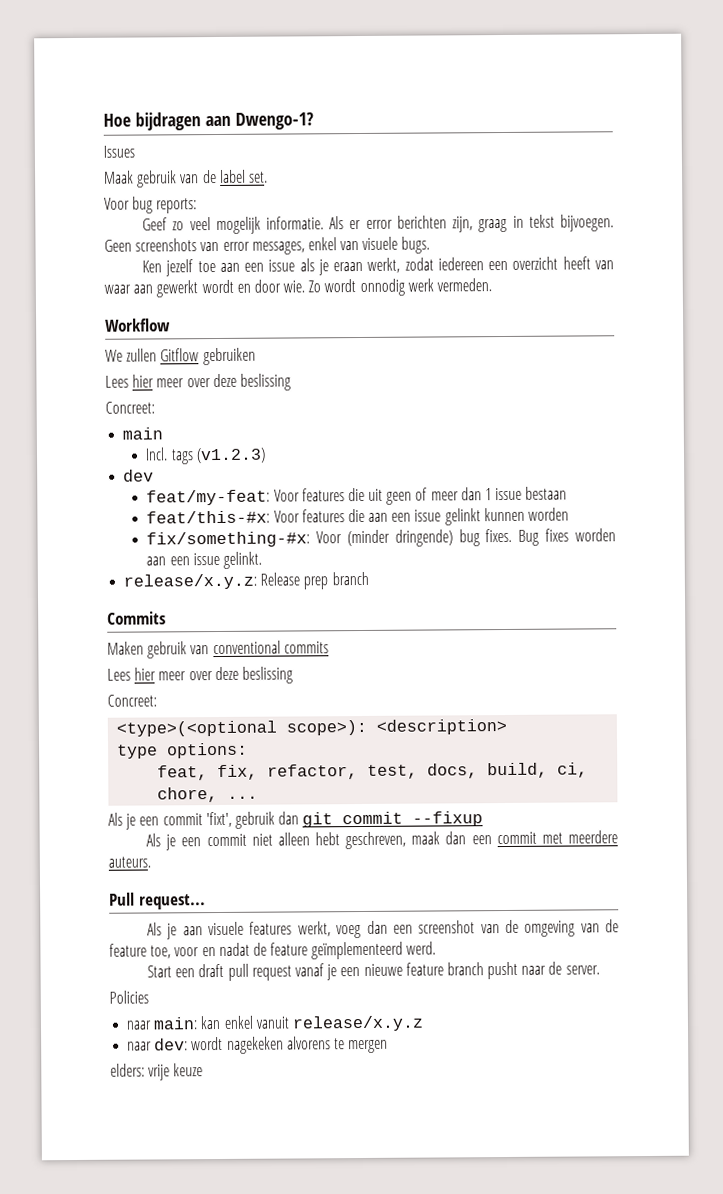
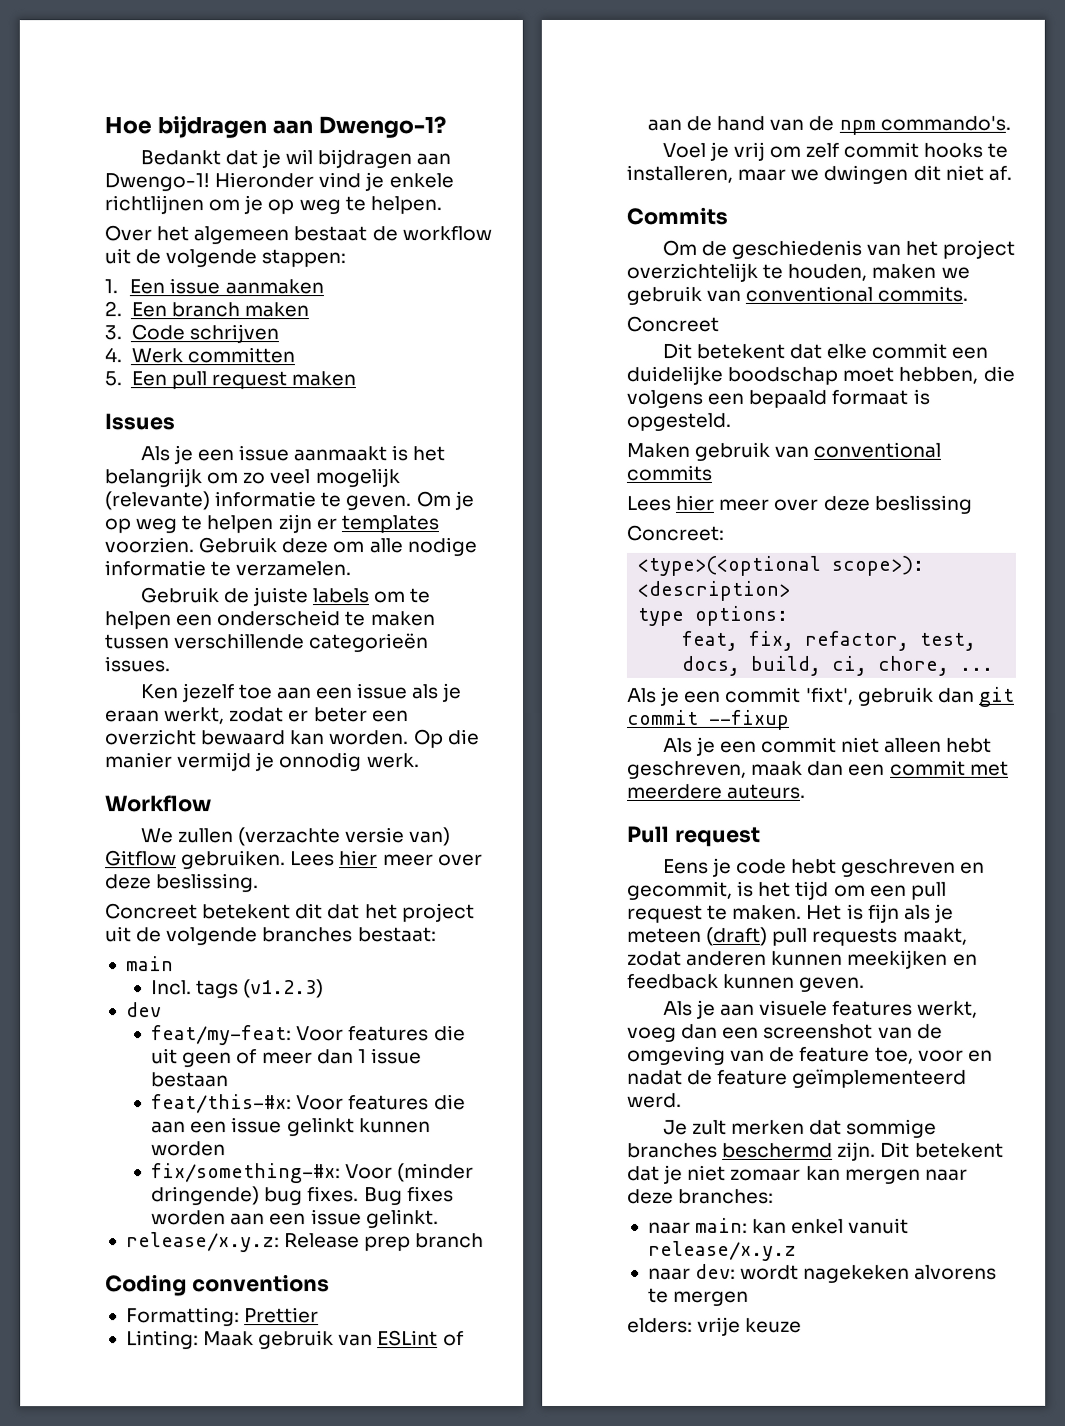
[103,145,135,158] [104,169,268,188] [104,196,198,214] [142,214,614,235] [104,236,431,255] Issues // Maak gebruik van de label set. // Voor bug reports: // Geef zo veel mogelijk informatie. Als er error berichten zijn, graag in tekst bijvoegen. Geen screenshots van error messages, enkel van visuele bugs. -> [139,149,452,169] [104,172,454,192] [104,195,442,215] [104,225,492,245] [104,248,347,268] [104,278,324,295] [104,301,309,318] [104,324,279,344] [104,347,295,364] [104,371,356,390] [104,413,175,431] [139,445,446,465] [104,468,400,488] [104,491,474,511] [104,514,439,534] [104,537,477,557] [104,560,352,577] [139,587,431,607] [104,610,435,630] [104,633,429,653] [104,656,170,673] Bedankt dat je wil bijdragen aan Dwengo-1! Hieronder vind je enkele richtlijnen om je op weg te helpen. // Over het algemeen bestaat de workflow uit de volgende stappen: // 1. Een issue aanmaken // 2. Een branch maken // 3. Code schrijven // 4. Werk committen // 5. Een pull request maken // Issues // Als je een issue aanmaakt is het belangrijk om zo veel mogelijk (relevante) informatie te geven. Om je op weg te helpen zijn er templates voorzien. Gebruik deze om alle nodige informatie te verzamelen. // Gebruik de juiste labels om te helpen een onderscheid te maken tussen verschillende categorieën issues.
[437,256,615,271] [104,278,493,298] [105,318,171,332] [105,347,256,366] [105,373,291,391] [105,401,155,414] iedereen een overzicht heeft van waar aan gewerkt wordt en door wie. Zo wordt onnodig werk vermeden. // Workflow // We zullen Gitflow gebruiken // Lees hier meer over deze beslissing // Concreet: -> [287,707,409,723] [105,729,480,749] [105,752,420,772] [105,795,212,813] [140,827,452,847] [105,850,483,870] [105,873,260,893] [105,903,475,923] [105,926,437,946] er beter een overzicht bewaard kan worden. Op die manier vermijd je onnodig werk. // Workflow // We zullen (verzachte versie van) Gitflow gebruiken. Lees hier meer over deze beslissing. // Concreet betekent dit dat het project uit de volgende branches bestaat:
[107,611,166,625] Commits -> [105,1274,330,1297] [125,1307,320,1327] [125,1330,464,1350] [646,115,1011,135] [661,141,1009,161] [626,164,1012,184] [626,206,728,225] [661,239,1016,259] [626,262,970,282] [626,285,969,305] [626,315,719,332] [661,342,989,359] [626,365,1015,385] [626,388,930,408] [626,412,731,431] Coding conventions // Formatting: Prettier // Linting: Maak gebruik van ESLint of aan de hand van de npm commando's. // Voel je vrij om zelf commit hooks te installeren, maar we dwingen dit niet af. // Commits // Om de geschiedenis van het project overzichtelijk te houden, maken we gebruik van conventional commits. // Concreet // Dit betekent dat elke commit een duidelijke boodschap moet hebben, die volgens een bepaald formaat is opgesteld.
[138,894,206,910] request... -> [674,826,761,847] [662,857,986,877] [627,880,947,900] [627,903,954,923] [627,926,968,946] [627,949,978,969] [627,973,866,992] request // Eens je code hebt geschreven en gecommit, is het tijd om een pull request te maken. Het is fijn als je meteen (draft) pull requests maakt, zodat anderen kunnen meekijken en feedback kunnen geven.
[147,961,600,981] [109,990,149,1004] Start een draft pull request vanaf je een nieuwe feature branch pusht naar de server. // Policies -> [662,1118,938,1138] [627,1141,1004,1161] [627,1164,968,1184] [627,1188,775,1204] Je zult merken dat sommige branches beschermd zijn. Dit betekent dat je niet zomaar kan mergen naar deze branches:

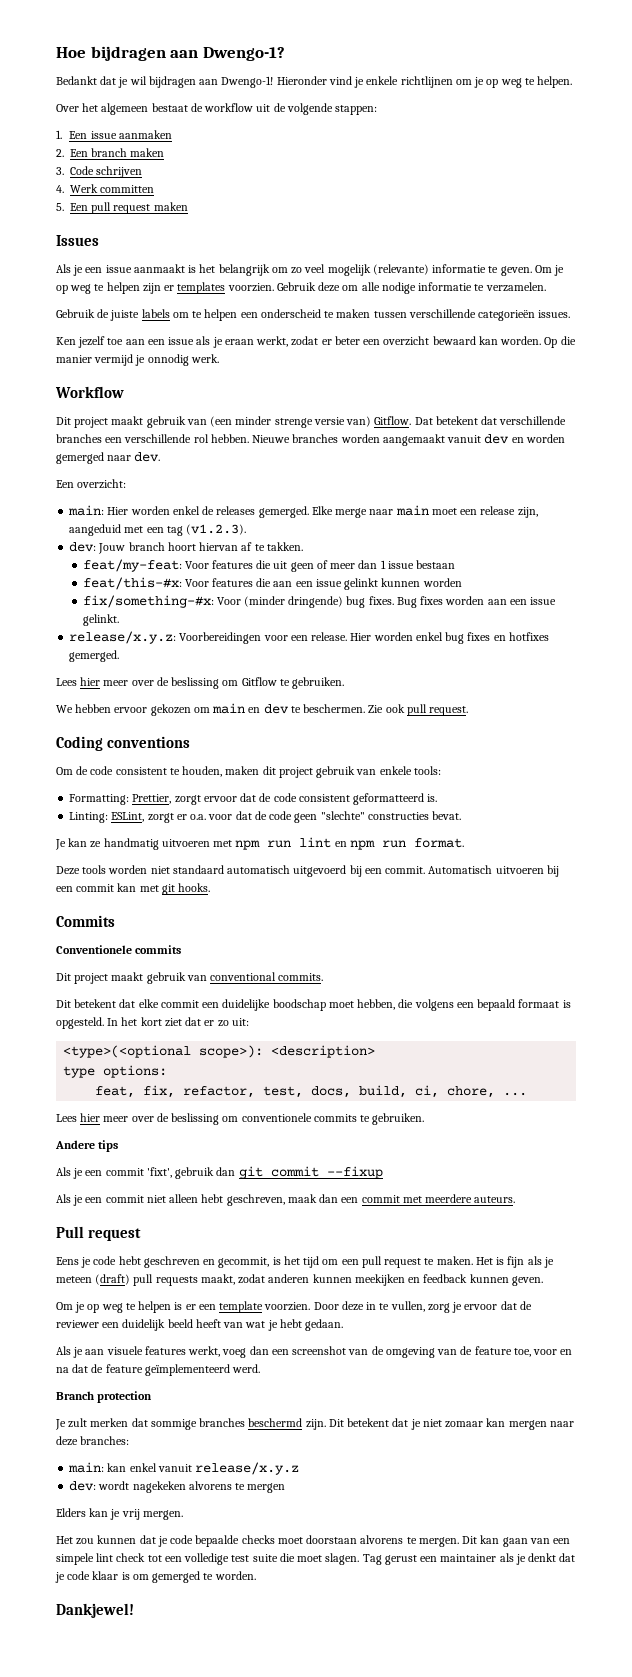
[140,827,452,847] [105,850,483,870] [105,873,260,893] [105,903,475,923] [105,926,437,946] [125,956,174,972] [151,979,325,999] [125,1002,162,1018] We zullen (verzachte versie van) Gitflow gebruiken. Lees hier meer over deze beslissing. // Concreet betekent dit dat het project uit de volgende branches bestaat: // main // Incl. tags (v1.2.3) // dev -> [56,416,567,428] [56,434,565,446] [56,452,161,464] [56,479,127,489] [68,505,538,518] [69,524,247,536] [69,542,303,554] Dit project maakt gebruik van (een minder strenge versie van) Gitflow. Dat betekent dat verschillende branches een verschillende rol hebben. Nieuwe branches worden aangemaakt vanuit dev en worden gemerged naar dev. // Een overzicht: // main: Hier worden enkel de releases gemerged. Elke merge naar main moet een release zijn, aangeduid met een tag (v1.2.3). // dev: Jouw branch hoort hiervan af te takken.
[284,1233,485,1252] [105,1274,330,1297] [125,1307,320,1327] [125,1330,464,1350] [646,115,1011,135] [661,141,1009,161] [626,164,1012,184] [626,206,728,225] [661,239,1016,259] [626,262,970,282] Release prep branch // Coding conventions // Formatting: Prettier // Linting: Maak gebruik van ESLint of aan de hand van de npm commando's. // Voel je vrij om zelf commit hooks te installeren, maar we dwingen dit niet af. // Commits // Om de geschiedenis van het project overzichtelijk te houden, maken we -> [179,632,549,644] [69,650,120,662] [56,677,345,689] [56,703,469,716] [56,736,191,751] [56,766,441,778] [69,793,438,805] [69,811,462,823] [55,837,464,850] [56,865,559,877] [56,883,211,895] [56,915,115,927] [56,945,182,954] [56,972,144,984] Voorbereidingen voor een release. Hier worden enkel bug fixes en hotfixes gemerged. // Lees hier meer over de beslissing om Gitflow te gebruiken. // We hebben ervoor gekozen om main en dev te beschermen. Zie ook pull request. // Coding conventions // Om de code consistent te houden, maken dit project gebruik van enkele tools: // Formatting: Prettier, zorgt ervoor dat de code consistent geformatteerd is. // Linting: ESLint, zorgt er o.a. voor dat de code geen "slechte" constructies bevat. // Je kan ze handmatig uitvoeren met npm run lint en npm run format. // Deze tools worden niet standaard automatisch uitgevoerd bij een commit. Automatisch uitvoeren bij een commit kan met git hooks. // Commits // Conventionele commits // Dit project maakt
[626,315,719,332] // Concreet -> (324, 977) none
[626,441,942,461] [626,464,712,481] [626,494,972,514] [626,524,724,541] // Maken gebruik van conventional commits // Lees hier meer over deze beslissing // Concreet: -> [107,1017,249,1027] In het kort ziet dat er zo uit:
(994, 669) none -> [56,1113,425,1125] [55,1140,119,1152] // Lees hier meer over de beslissing om conventionele commits te gebruiken. // Andere tips
(866, 984) none -> [56,1301,532,1313] [56,1319,344,1331] // Om je op weg te helpen is er een template voorzien. Door deze in te vullen, zorg je ervoor dat de reviewer een duidelijk beeld heeft van wat je hebt gedaan.
[627,1069,683,1085] nadat -> [56,1364,89,1373] na dat
(682, 1100) none -> [56,1391,153,1403] // Branch protection
[647,1221,691,1234] naar -> (130, 1440) none
[647,1267,691,1280] naar -> (300, 1468) none
[627,1316,803,1336] elders: vrije keuze -> [56,1508,183,1520] [56,1535,571,1547] [56,1553,576,1565] [55,1571,256,1583] [56,1603,134,1618] Elders kan je vrij mergen. // Het zou kunnen dat je code bepaalde checks moet doorstaan alvorens te mergen. Dit kan gaan van een simpele lint check tot een volledige test suite die moet slagen. Tag gerust een maintainer als je denkt dat je code klaar is om gemerged te worden. // Dankjewel!

